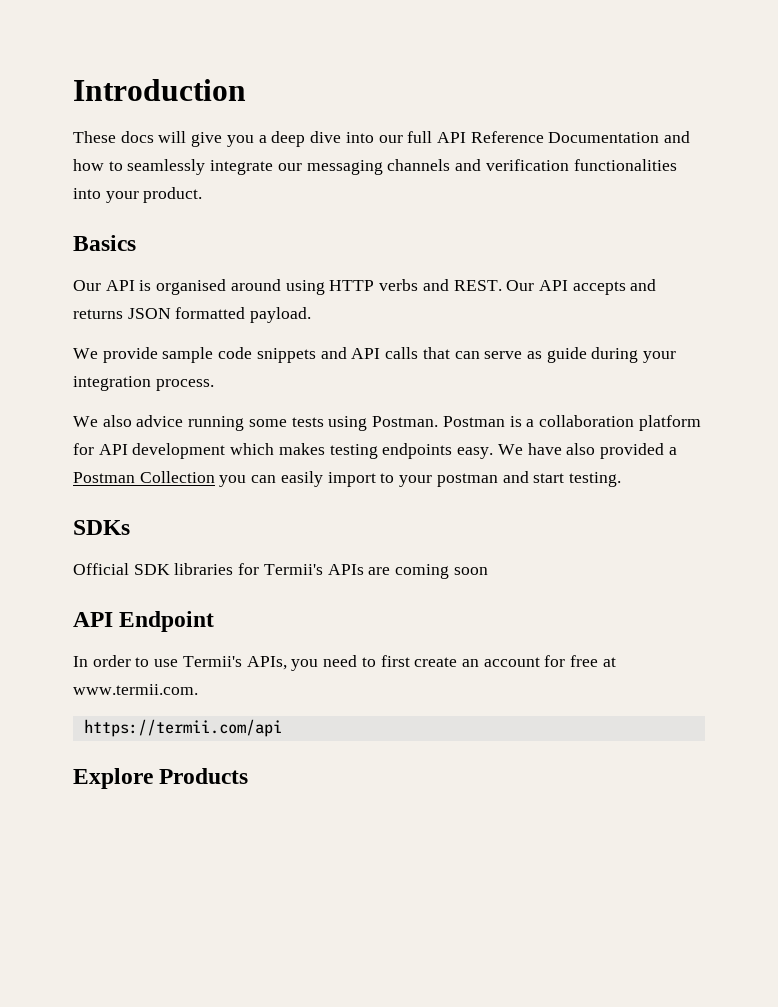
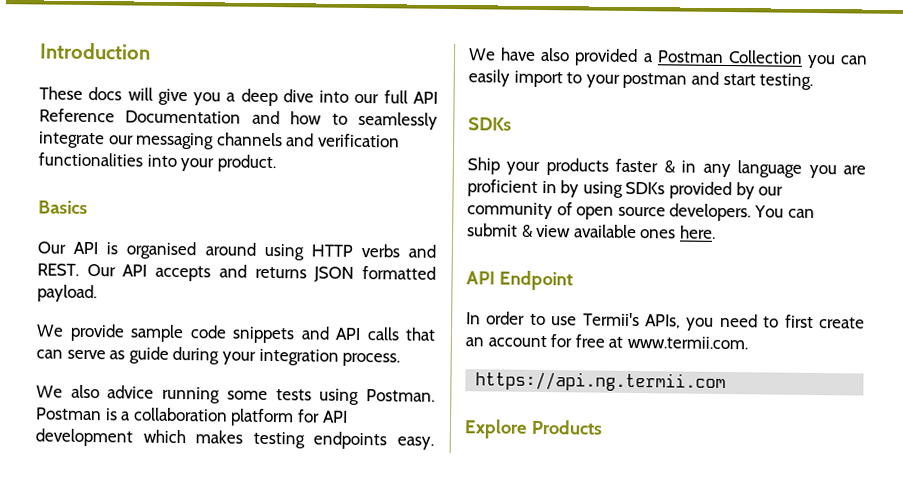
[73,563,488,579] Official SDK libraries for Termii's APIs are coming soon -> [467,157,867,179] [467,179,784,200] [467,202,815,222] [467,223,716,239] Ship your products faster & in any language you are proficient in by using SDKs provided by our community of open source developers. You can submit & view available ones here.
[83,719,282,737] https://termii.com/api -> [475,371,727,393] https://api.ng.termii.com

